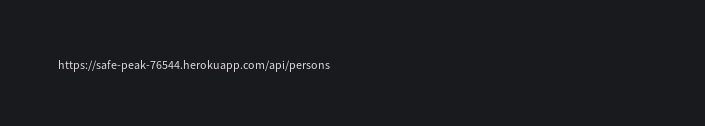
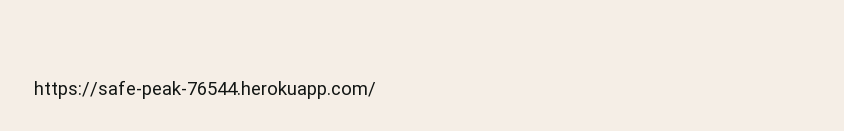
[58,60,330,72] https://safe-peak-76544.herokuapp.com/api/persons -> [34,80,376,99] https://safe-peak-76544.herokuapp.com/

